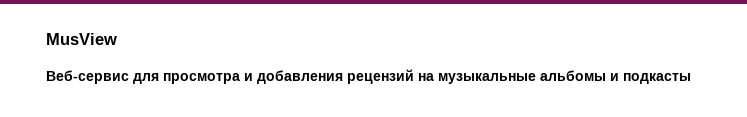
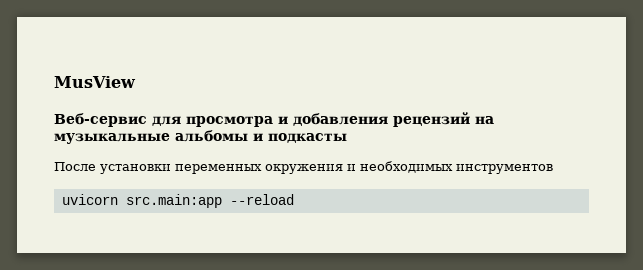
(691, 78) none -> [54,161,553,174] [61,194,294,208] // После установки переменных окружения и необходимых инструментов // uvicorn src.main:app --reload

